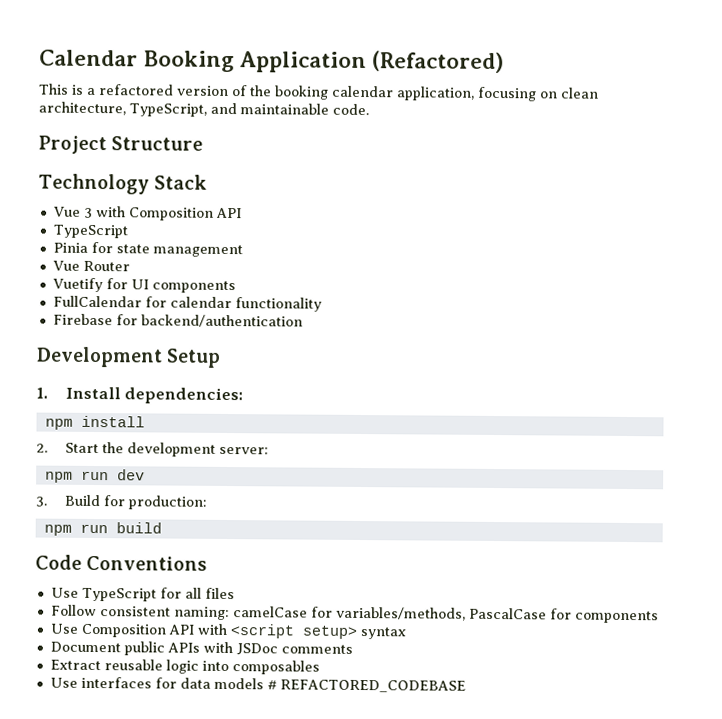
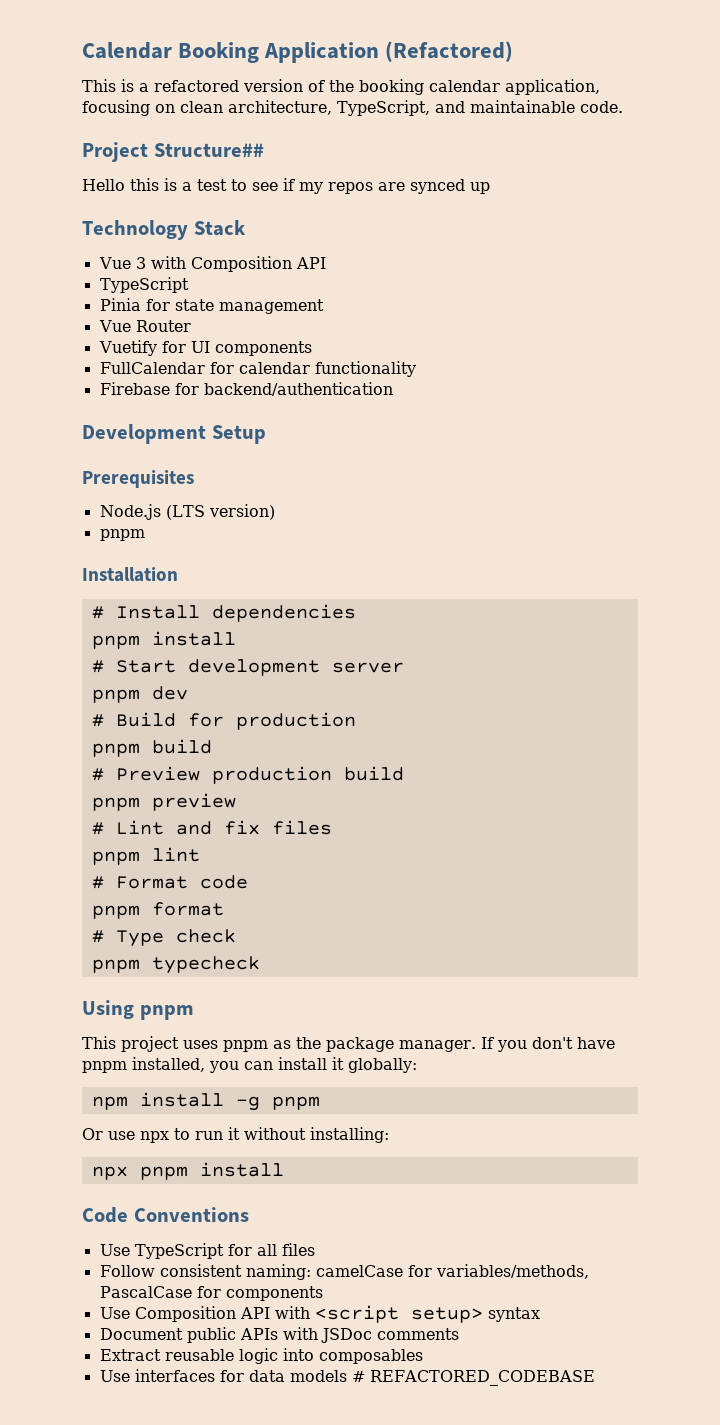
[111,136,204,151] Structure -> [153,143,264,157] [82,178,490,194] Structure## // Hello this is a test to see if my repos are synced up
[36,386,244,405] [44,415,145,430] [36,442,269,457] [44,469,145,483] [35,494,207,510] [43,522,162,536] 1. Install dependencies: // npm install // 2. Start the development server: // npm run dev // 3. Build for production: // npm run build -> [82,470,194,488] [99,504,275,520] [99,529,145,541] [82,567,178,582] [91,604,356,622] [91,631,236,649] [91,659,404,676] [91,686,188,703] [91,712,356,730] [91,739,212,757] [91,766,404,784] [91,793,236,811] [91,820,332,835] [91,847,200,865] [91,875,248,889] [91,902,224,919] [91,929,236,947] [91,956,260,974] [82,1000,194,1020] [82,1036,615,1052] [82,1057,417,1073] [91,1092,320,1111] [82,1127,389,1143] [91,1162,284,1180] Prerequisites // Node.js (LTS version) // pnpm // Installation // # Install dependencies // pnpm install // # Start development server // pnpm dev // # Build for production // pnpm build // # Preview production build // pnpm preview // # Lint and fix files // pnpm lint // # Format code // pnpm format // # Type check // pnpm typecheck // Using pnpm // This project uses pnpm as the package manager. If you don't have pnpm installed, you can install it globally: // npm install -g pnpm // Or use npx to run it without installing: // npx pnpm install

